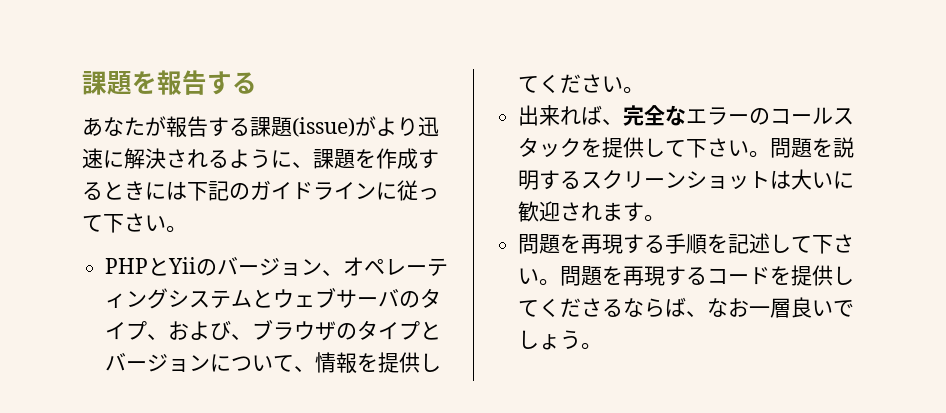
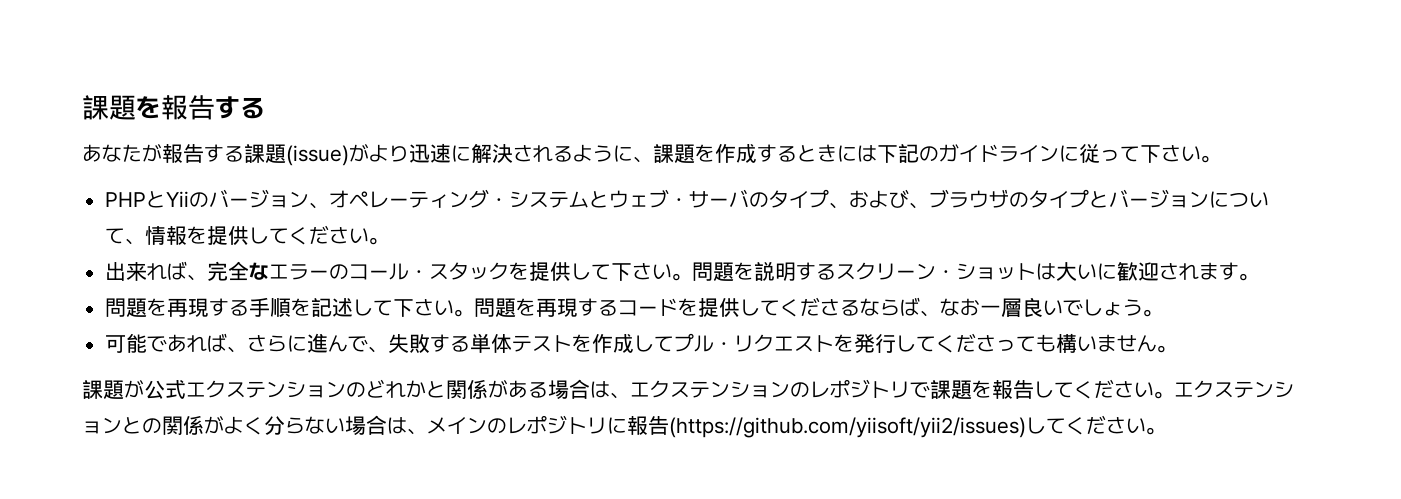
(169, 298) none -> [489,198,510,207] ・
(337, 298) none -> [669,198,690,207] ・
(834, 115) none -> [409,270,430,279] ・
(687, 180) none -> [936,270,957,279] ・
(603, 346) none -> [105,333,1178,354] [82,379,1294,400] [82,415,1166,438] // 可能であれば、さらに進んで、失敗する単体テストを作成してプル・リクエストを発行してくださっても構いません。 // 課題が公式エクステンションのどれかと関係がある場合は、エクステンションのレポジトリで課題を報告してください。エクステンションとの関係がよく分らない場合は、メインのレポジトリに報告(https://github.com/yiisoft/yii2/issues)してください。

